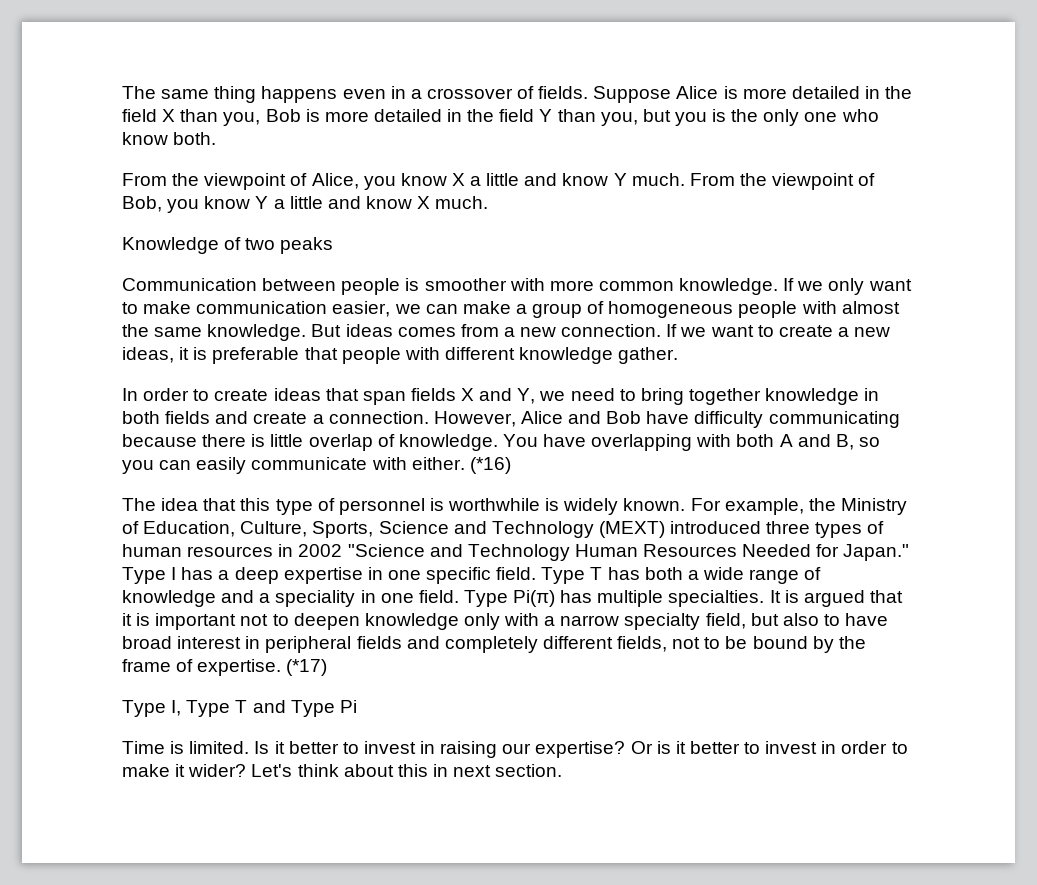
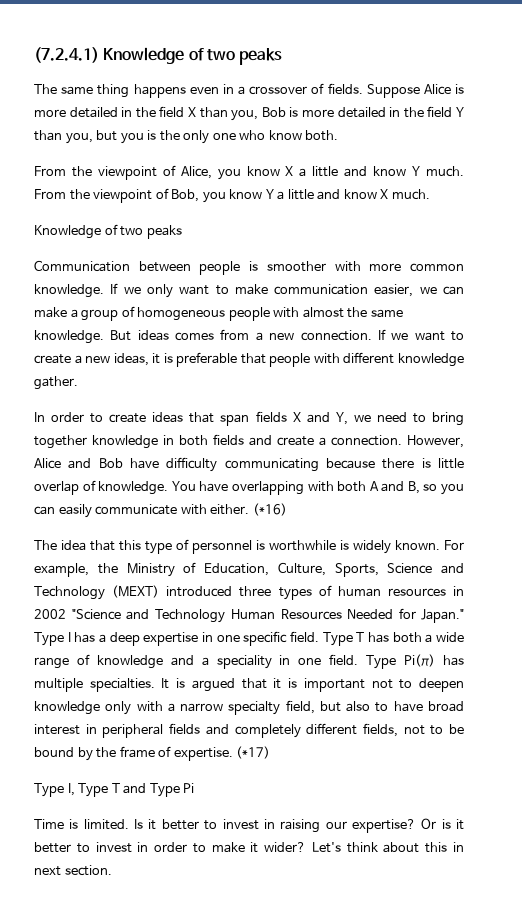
(122, 92) none -> [34,47,283,65] (7.2.4.1) Knowledge of two peaks //

